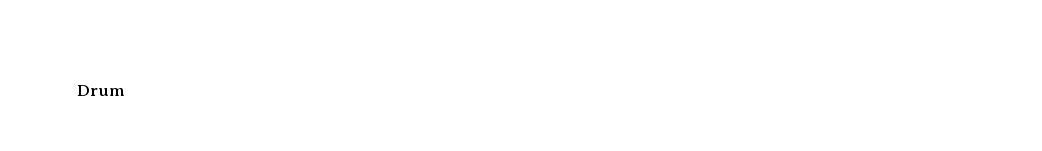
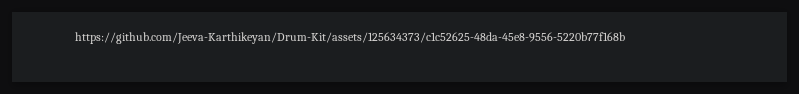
[77,85,125,96] Drum -> [75,32,625,44] https://github.com/Jeeva-Karthikeyan/Drum-Kit/assets/125634373/c1c52625-48da-45e8-9556-5220b77f168b

